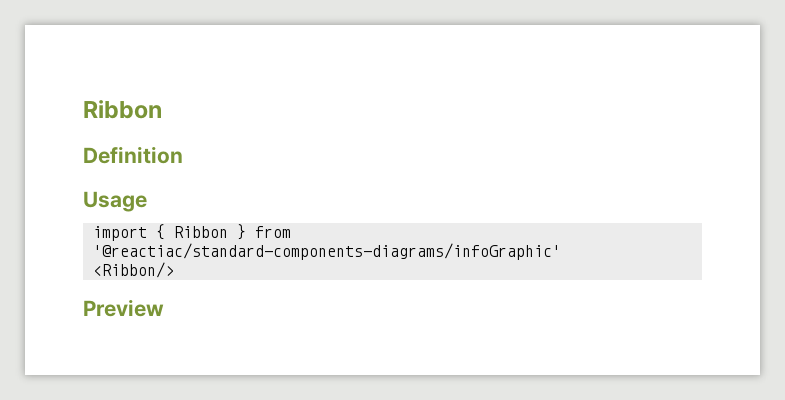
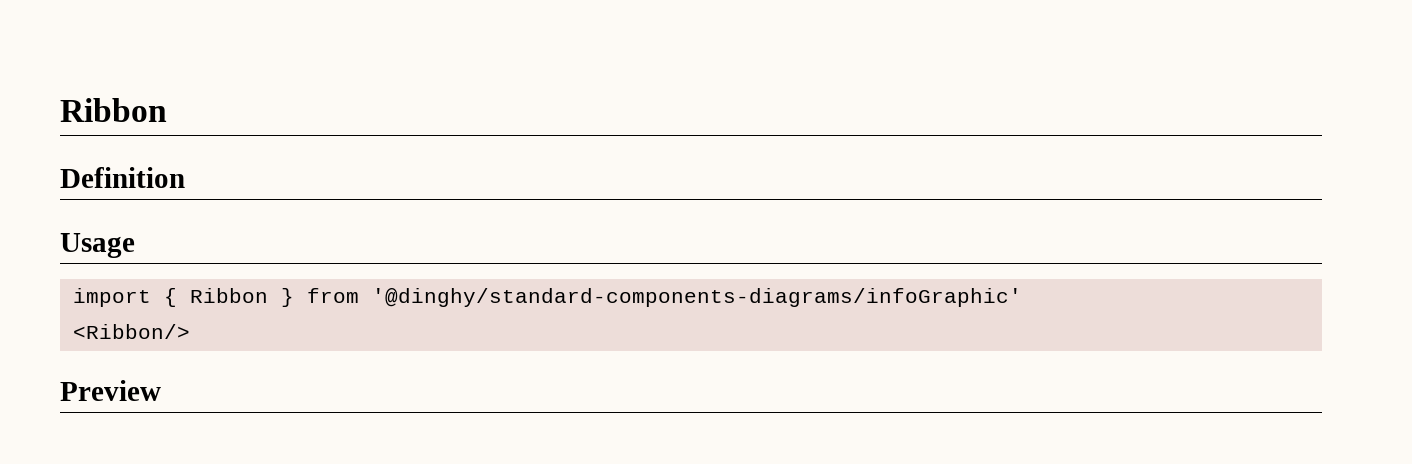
[92,243,561,260] '@reactiac/standard-components-diagrams/infoGraphic' -> [371,288,1022,307] '@dinghy/standard-components-diagrams/infoGraphic'

